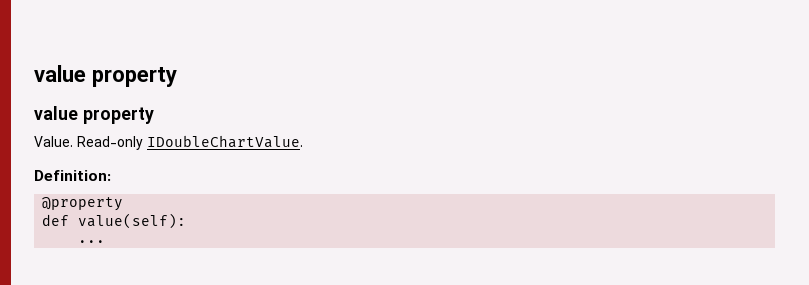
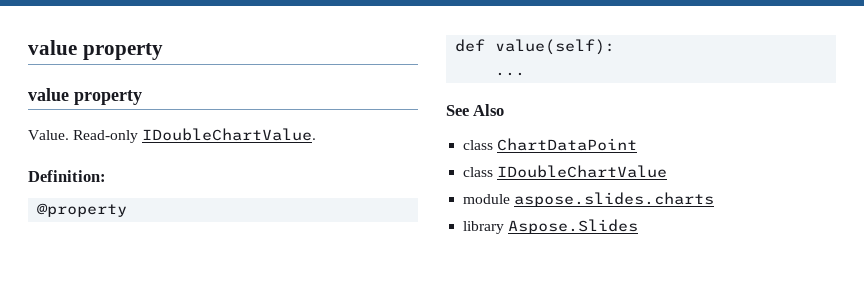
(106, 241) none -> [446,104,505,116] [463,138,638,151] [463,165,668,178] [463,192,715,207] [463,219,639,234] // See Also // class ChartDataPoint // class IDoubleChartValue // module aspose.slides.charts // library Aspose.Slides

